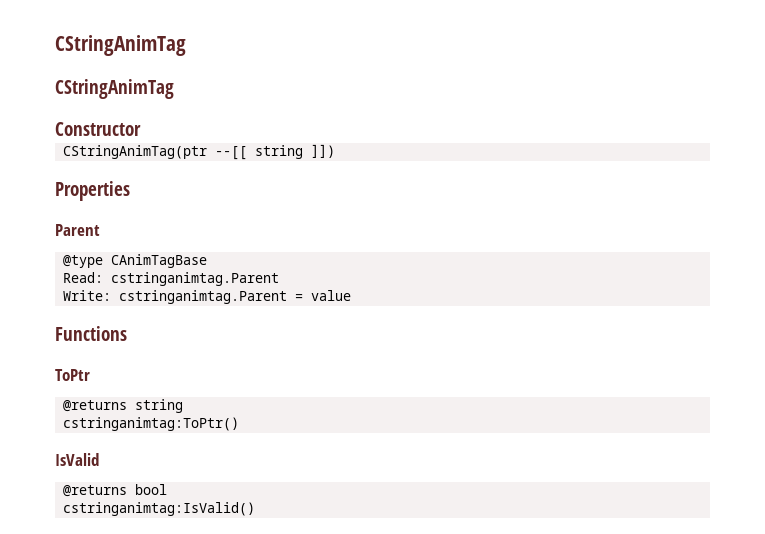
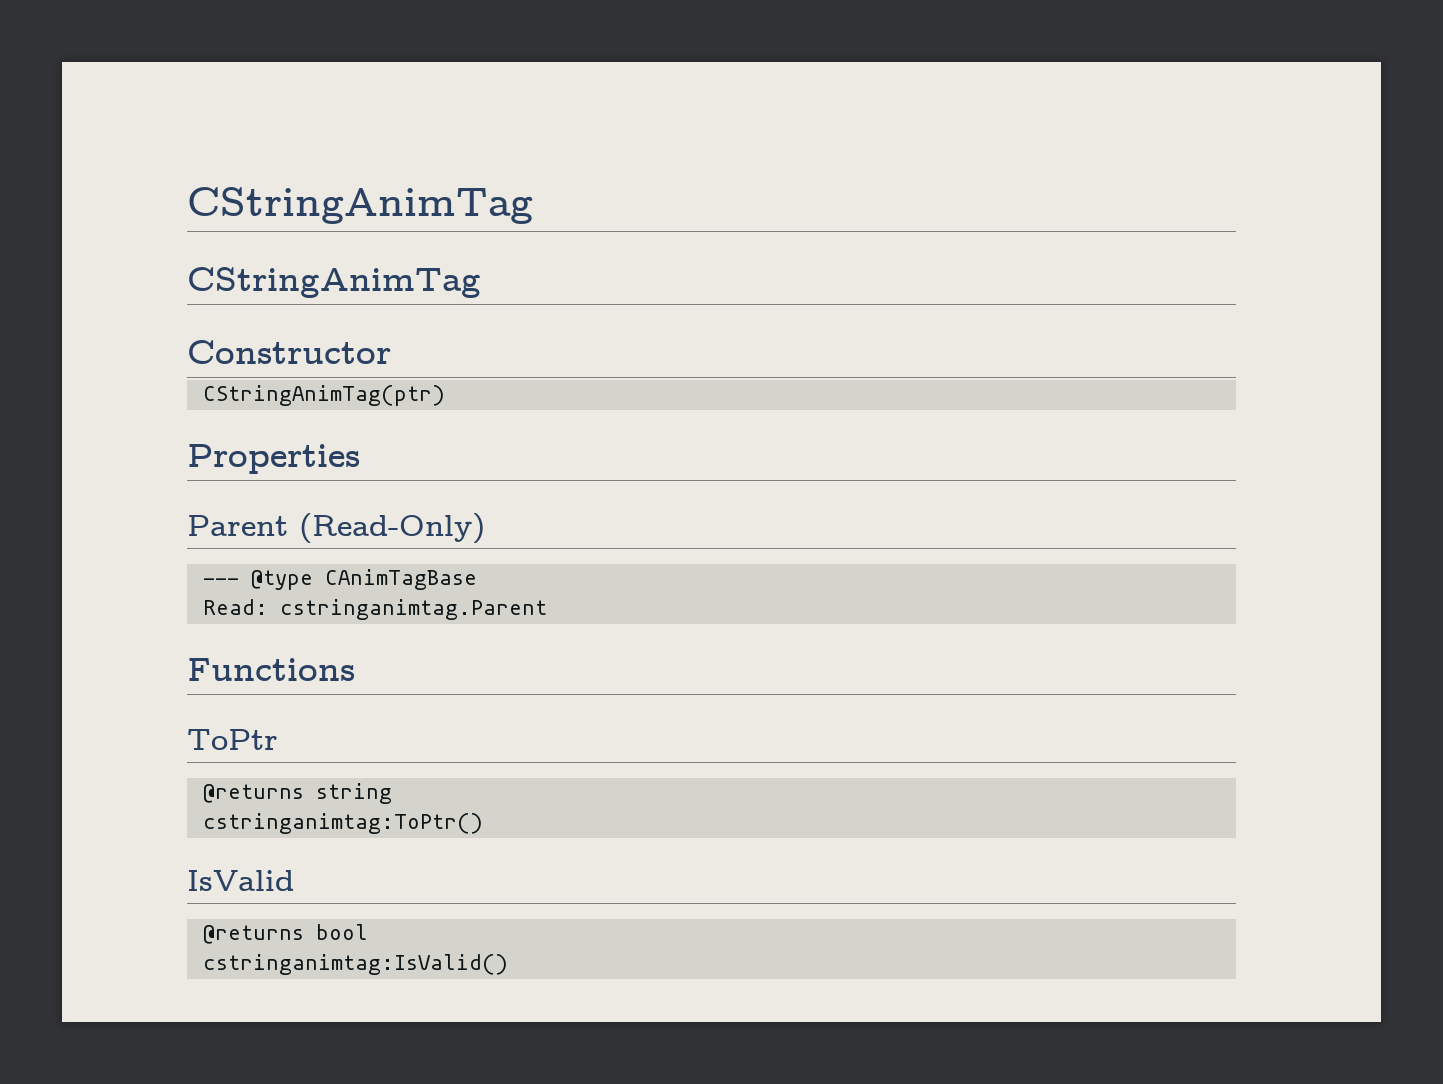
[63,144,336,160] CStringAnimTag(ptr --[[ string ]]) -> [202,385,445,406] CStringAnimTag(ptr)
(100, 230) // -> [299,513,485,544] [202,578,239,585] (Read-Only) // ---
[63,290,352,304] // Write: cstringanimtag.Parent = value -> (547, 609) none

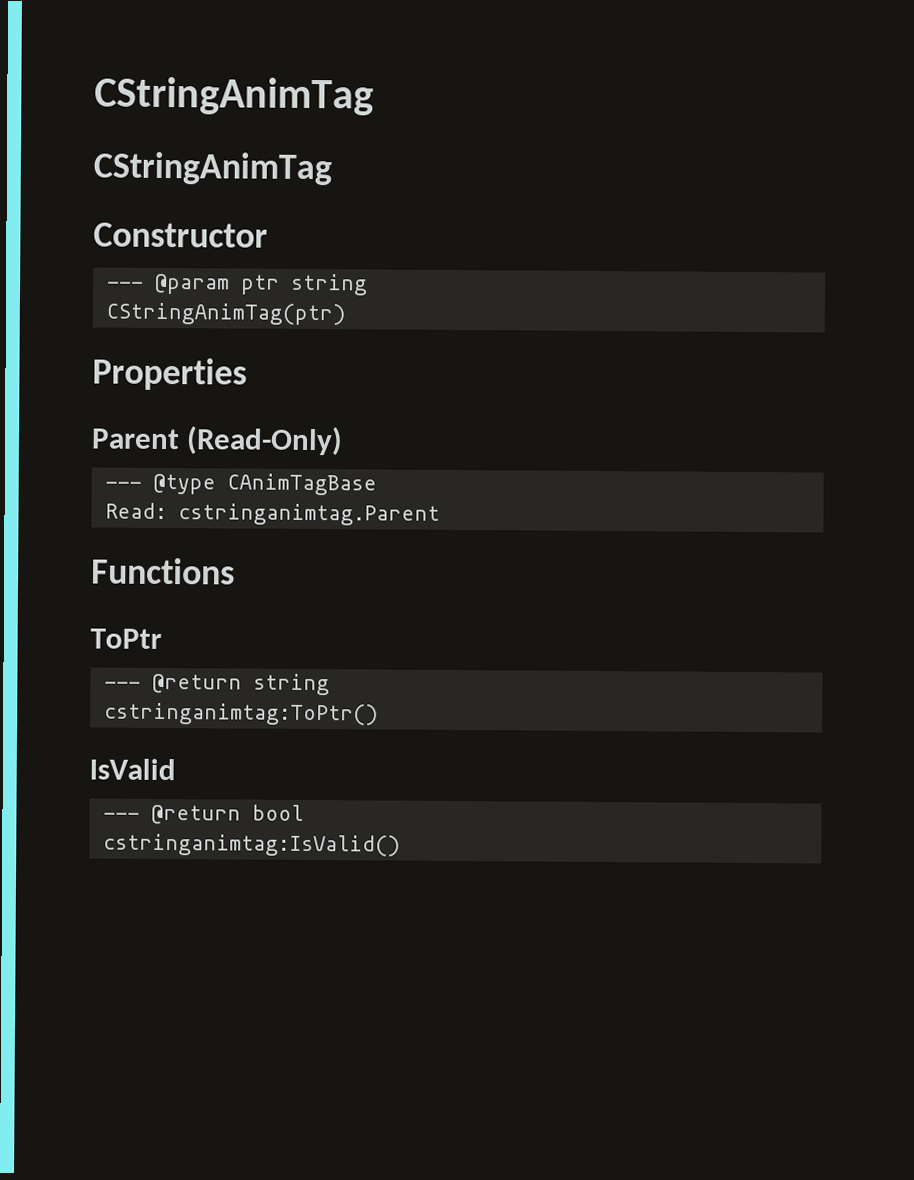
(391, 352) none -> [106,273,368,296] // --- @param ptr string
[202,784,304,803] @returns -> [103,673,242,694] --- @return
[202,925,304,944] @returns -> [102,804,241,825] --- @return

